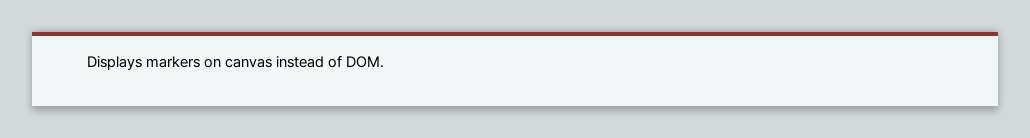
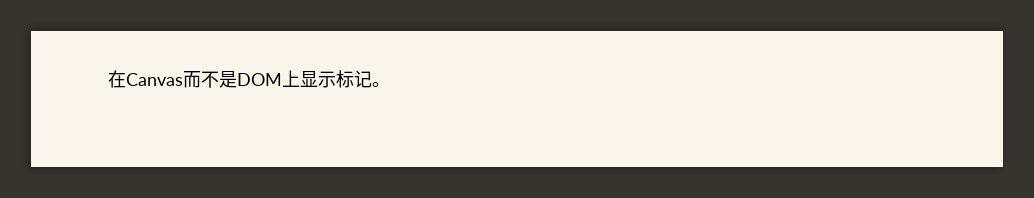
[87,55,385,70] Displays markers on canvas instead of DOM. -> [108,70,390,88] 在Canvas而不是DOM上显示标记。

